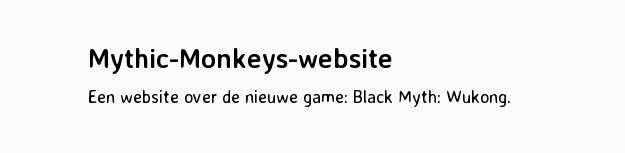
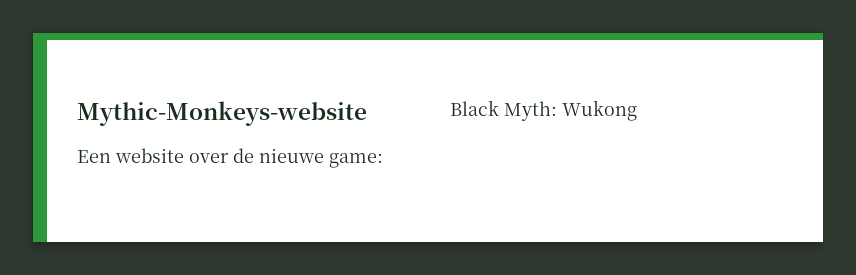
[446,90,511,107] Wukong. -> [562,100,637,121] Wukong

